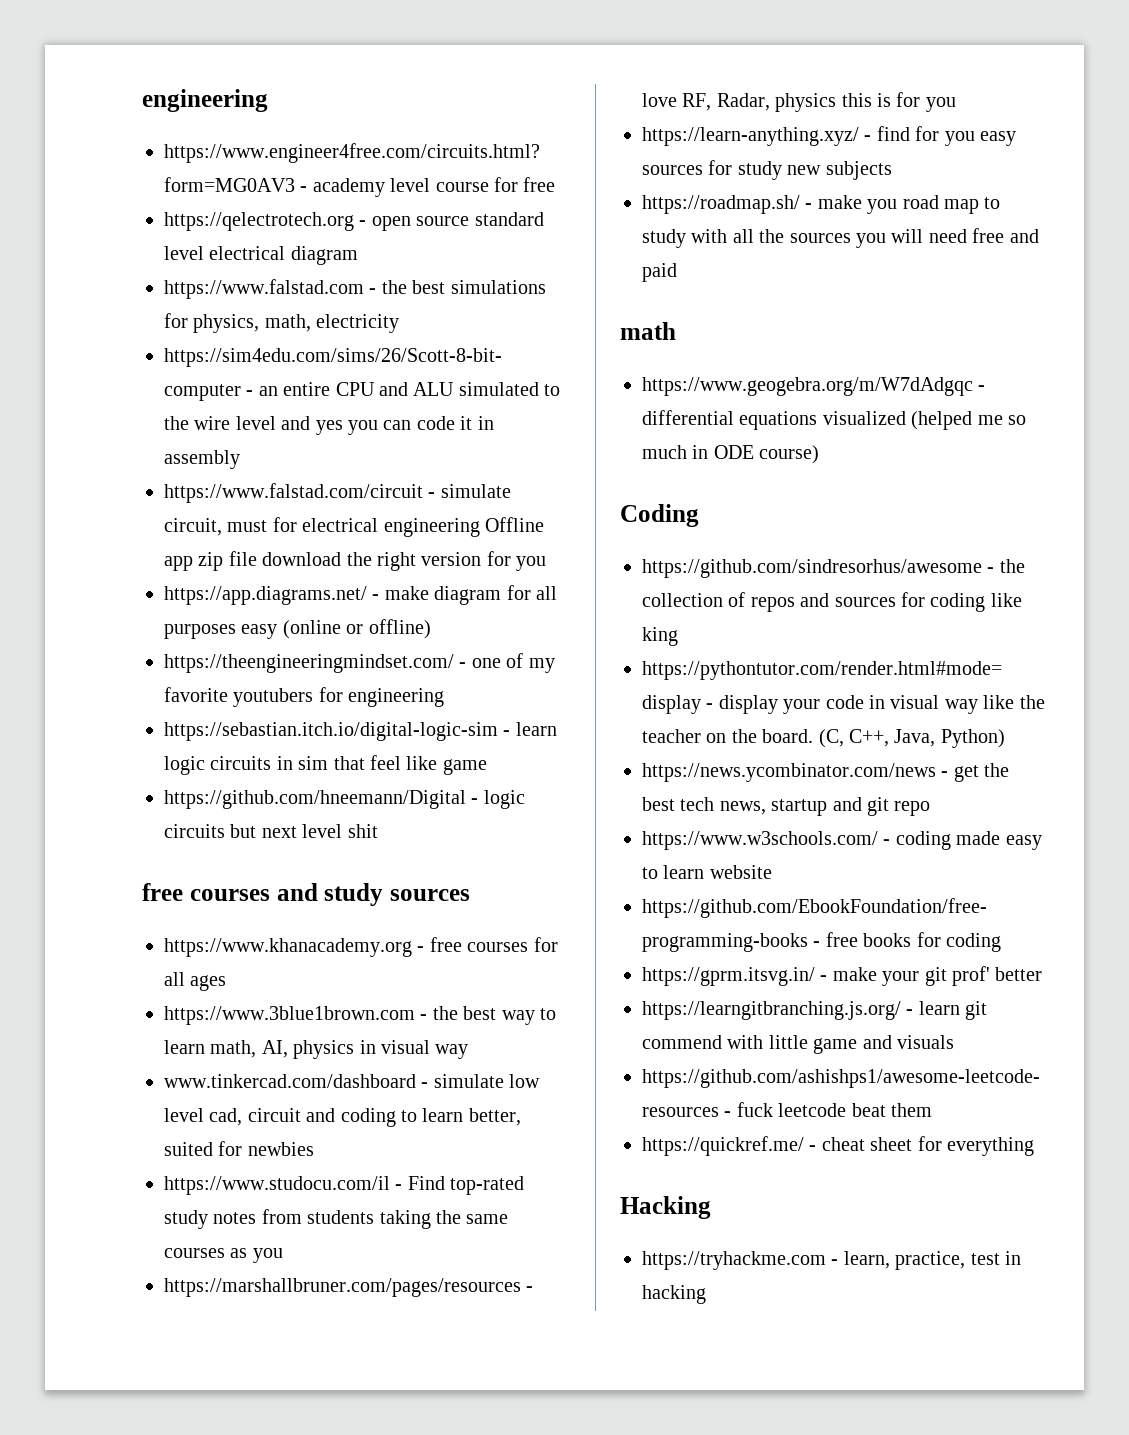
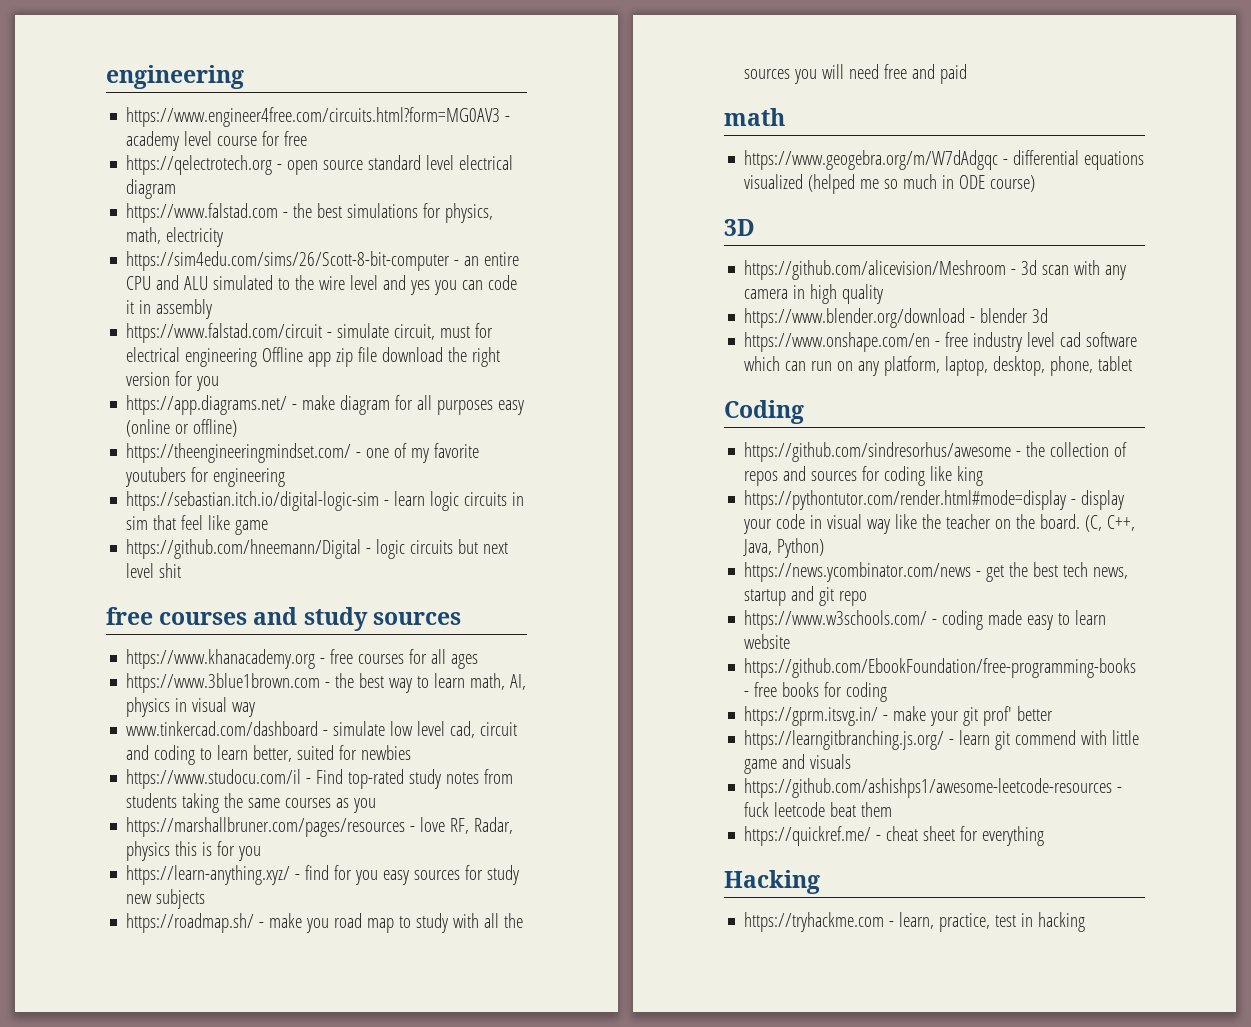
(820, 454) none -> [724,219,755,236] [744,260,1127,280] [744,284,884,304] [744,308,1049,328] [744,332,1138,352] [744,356,1133,376] // 3D // https://github.com/alicevision/Meshroom - 3d scan with any camera in high quality // https://www.blender.org/download - blender 3d // https://www.onshape.com/en - free industry level cad software which can run on any platform, laptop, desktop, phone, tablet

